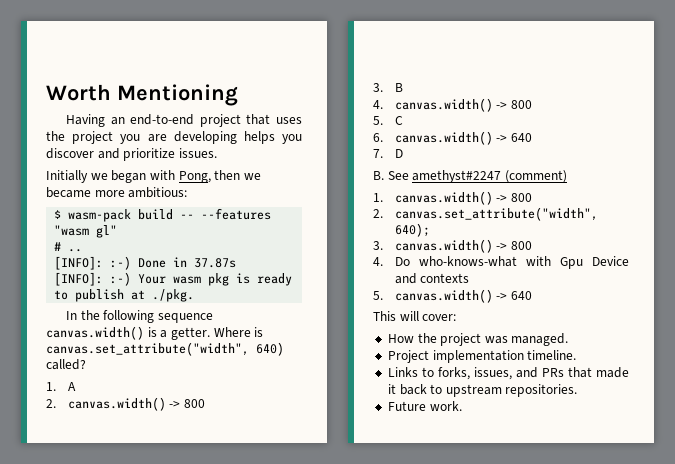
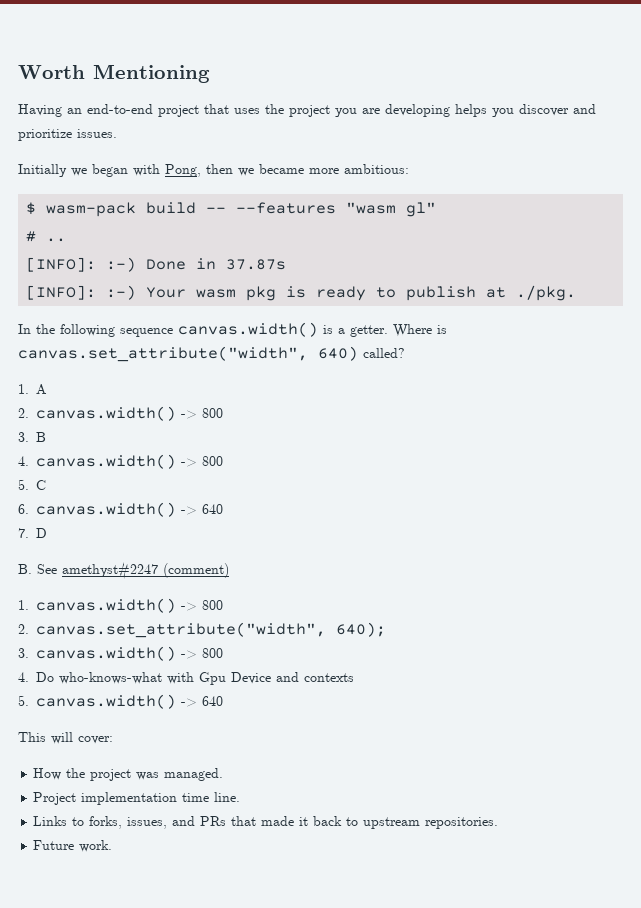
[527,350,577,360] timeline. -> [182,792,241,802] time line.

